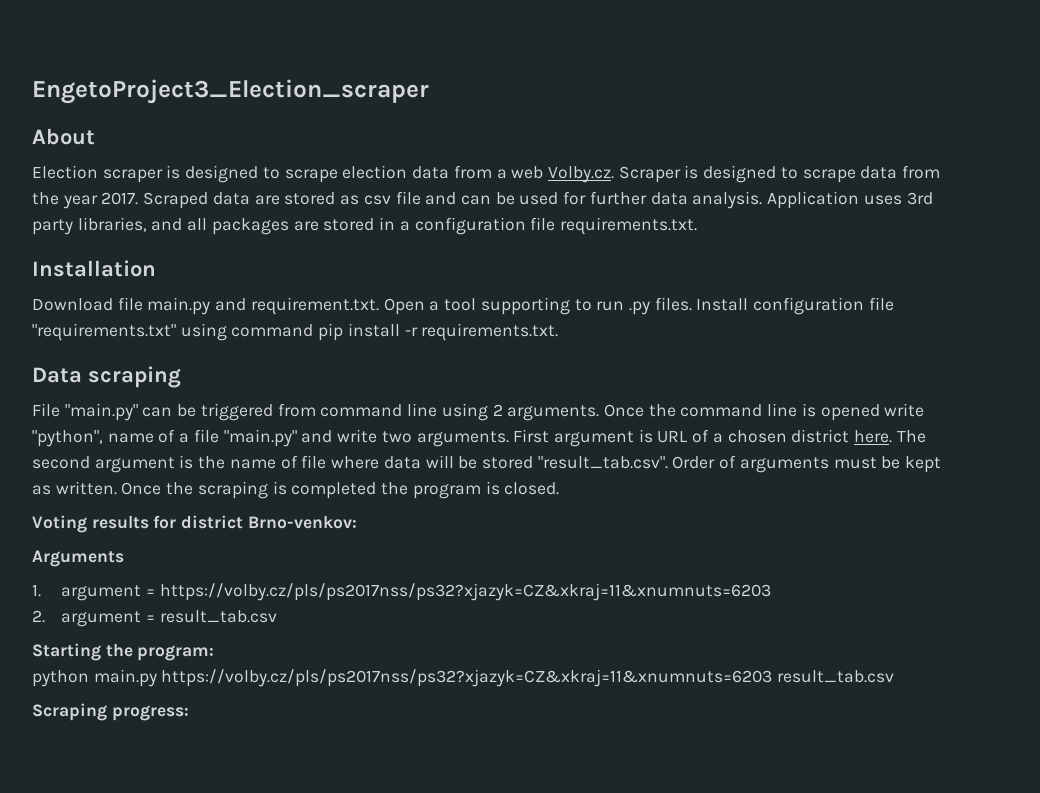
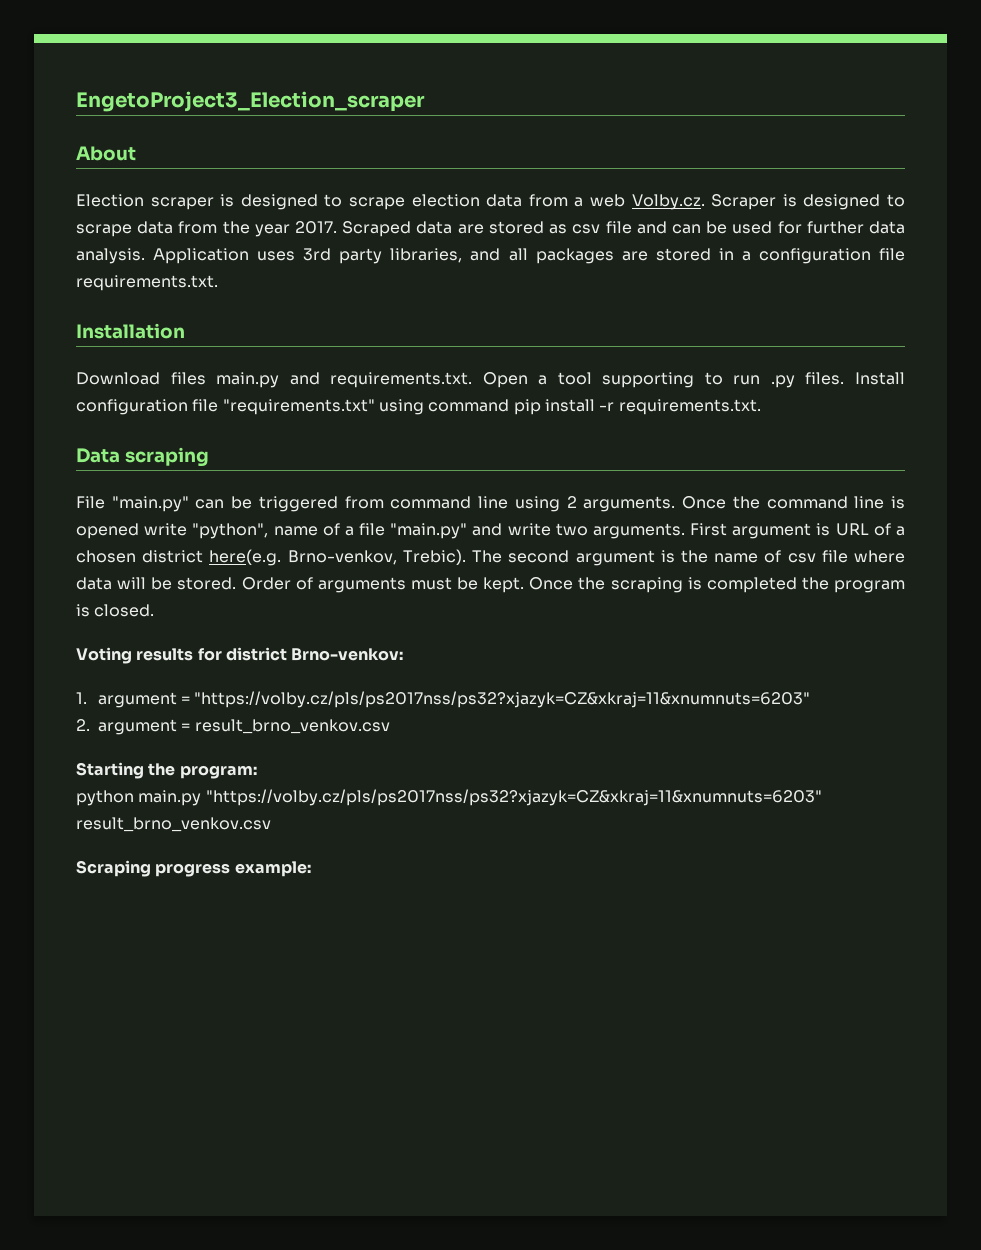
[117,297,143,311] file -> [170,372,206,385] files
[250,297,379,315] requirement.txt. -> [330,372,473,388] requirements.txt.
[854,430,893,443] here. -> [209,549,466,566] here(e.g. Brno-venkov, Trebic).
(298, 462) none -> [787,553,816,563] csv
[481,456,668,469] stored "result_tab.csv". -> [177,577,237,590] stored.
[905,456,942,473] [32,481,117,495] kept as written. -> [483,577,525,593] kept.
[32,550,124,567] [32,583,771,601] [32,610,277,627] Arguments // 1. argument = https://volby.cz/pls/ps2017nss/ps32?xjazyk=CZ&xkraj=11&xnumnuts=6203 // 2. argument = result_tab.csv -> [76,691,811,708] [76,719,390,735] 1. argument = "https://volby.cz/pls/ps2017nss/ps32?xjazyk=CZ&xkraj=11&xnumnuts=6203" // 2. argument = result_brno_venkov.csv
[161,669,895,687] https://volby.cz/pls/ps2017nss/ps32?xjazyk=CZ&xkraj=11&xnumnuts=6203 result_tab.csv -> [205,789,822,806] [76,817,271,832] "https://volby.cz/pls/ps2017nss/ps32?xjazyk=CZ&xkraj=11&xnumnuts=6203" result_brno_venkov.csv
[111,705,189,721] progress: -> [155,861,311,877] progress example:

